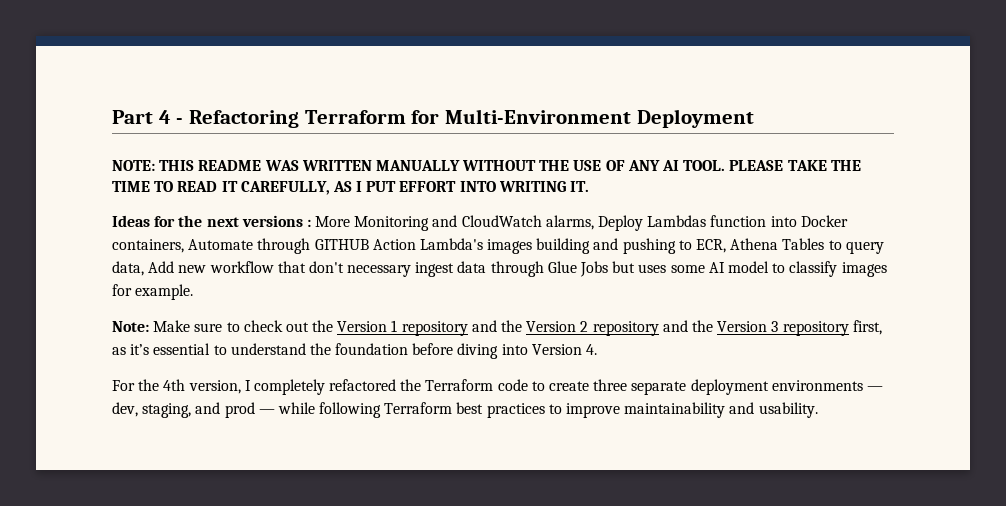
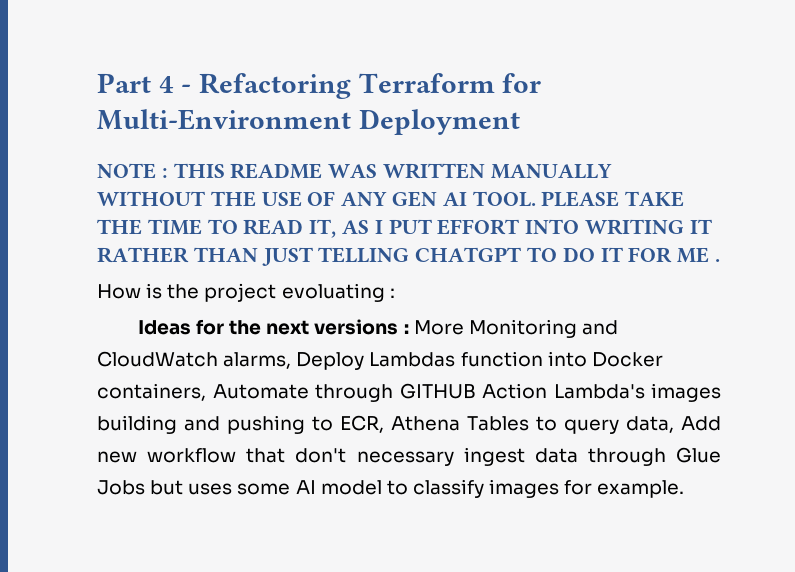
[112,160,155,171] NOTE: -> [97,163,168,179] NOTE :
(660, 165) none -> [392,191,438,207] GEN
[221,181,330,195] IT CAREFULLY, -> [309,219,337,238] IT,
[570,181,590,192] IT. -> [689,219,712,234] [97,247,721,266] [97,283,395,302] IT RATHER THAN JUST TELLING CHATGPT TO DO IT FOR ME . // How is the project evoluating :
[112,320,882,336] [112,343,598,359] [112,379,883,395] [112,402,818,418] // Note: Make sure to check out the Version 1 repository and the Version 2 repository and the Version 3 repository first, as it’s essential to understand the foundation before diving into Version 4. // For the 4th version, I completely refactored the Terraform code to create three separate deployment environments — dev, staging, and prod — while following Terraform best practices to improve maintainability and usability. -> (685, 489) none

